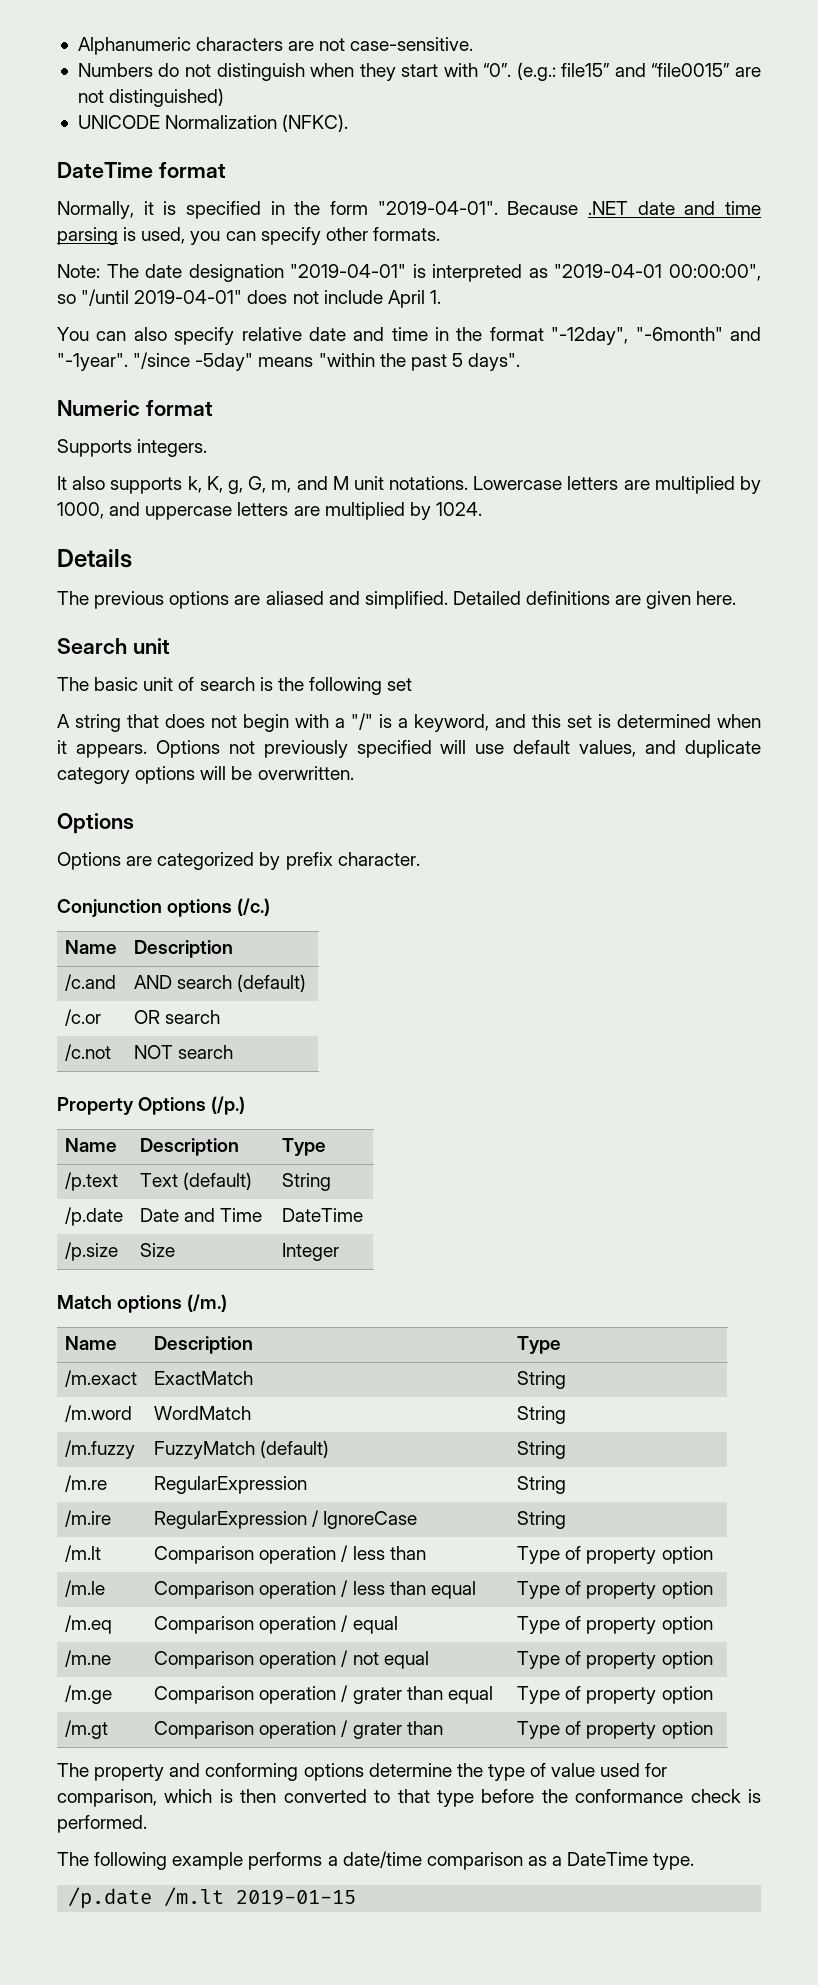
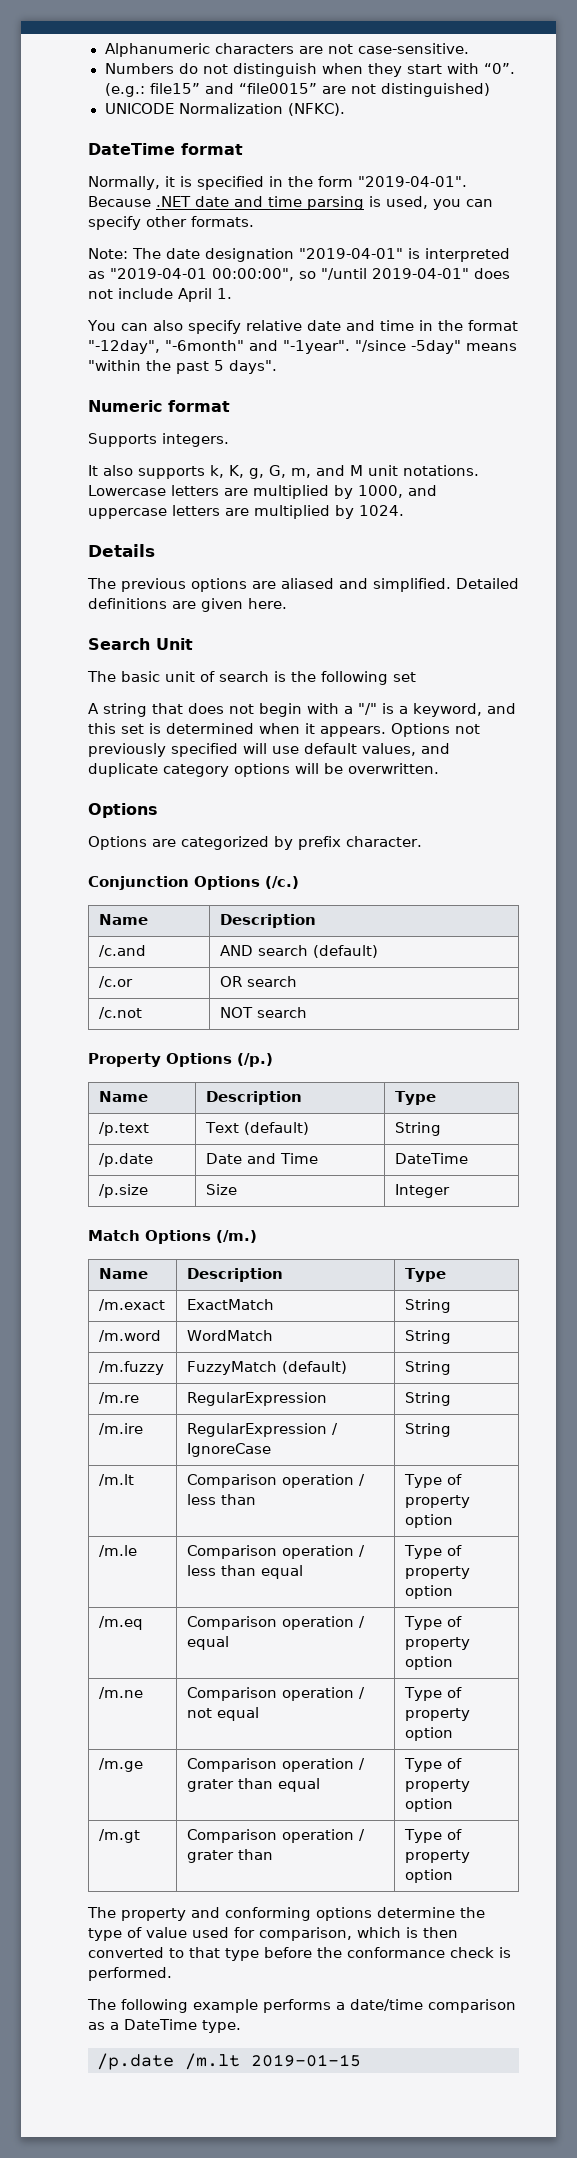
[132,638,170,654] unit -> [156,638,193,650] Unit
[167,899,233,917] options -> [194,876,260,890] Options
[117,1295,183,1313] options -> [145,1230,211,1244] Options

